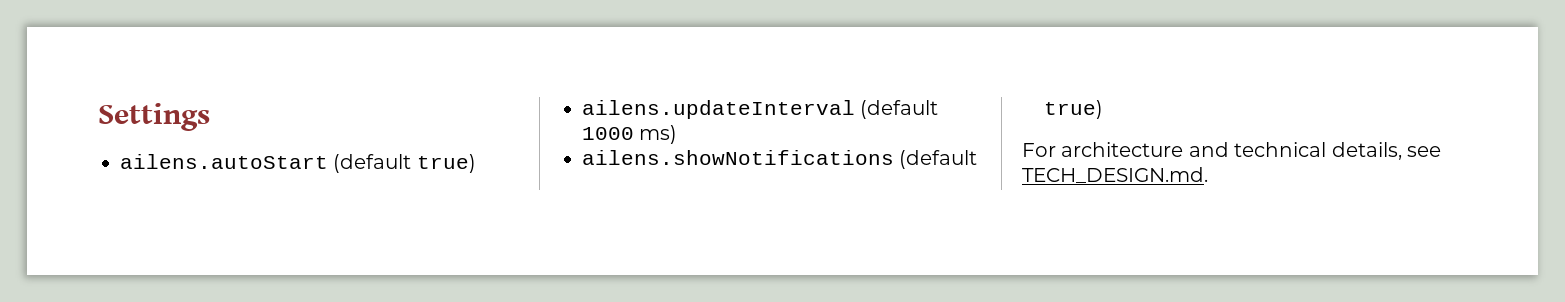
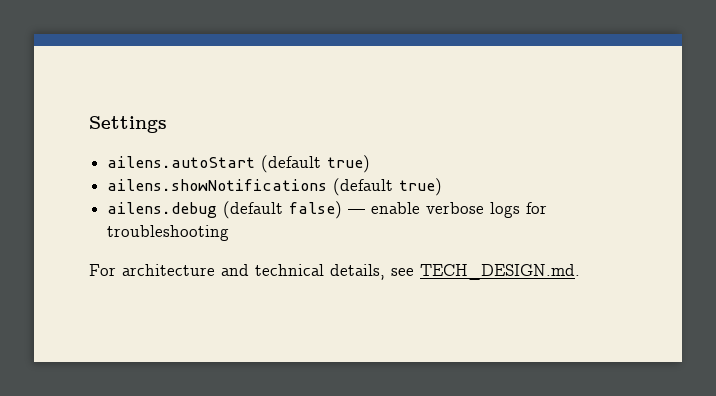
[582,100,939,119] [582,125,678,144] // ailens.updateInterval (default 1000 ms) -> (371, 164) none
(1103, 109) none -> [107,201,548,219] [107,225,230,241] // ailens.debug (default false) — enable verbose logs for troubleshooting

